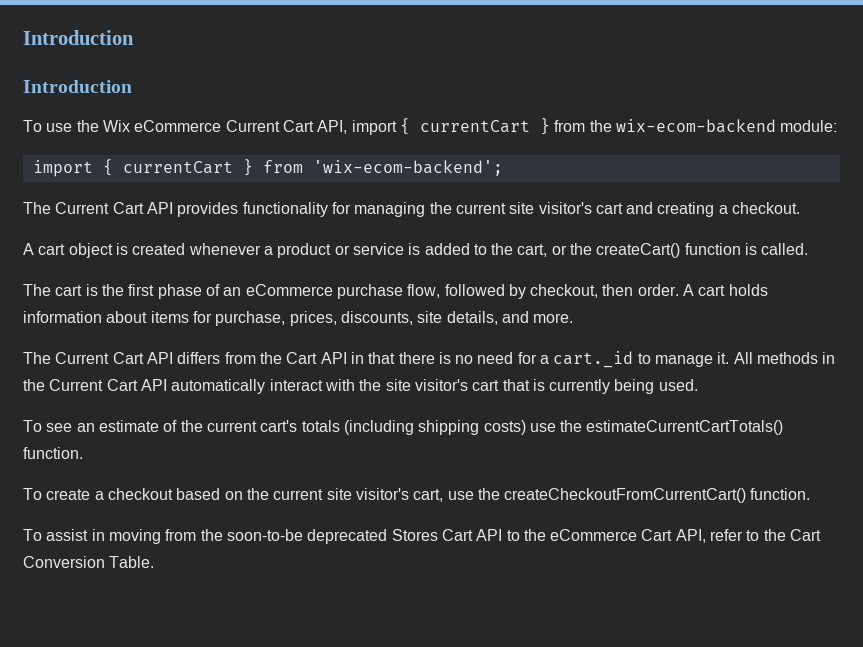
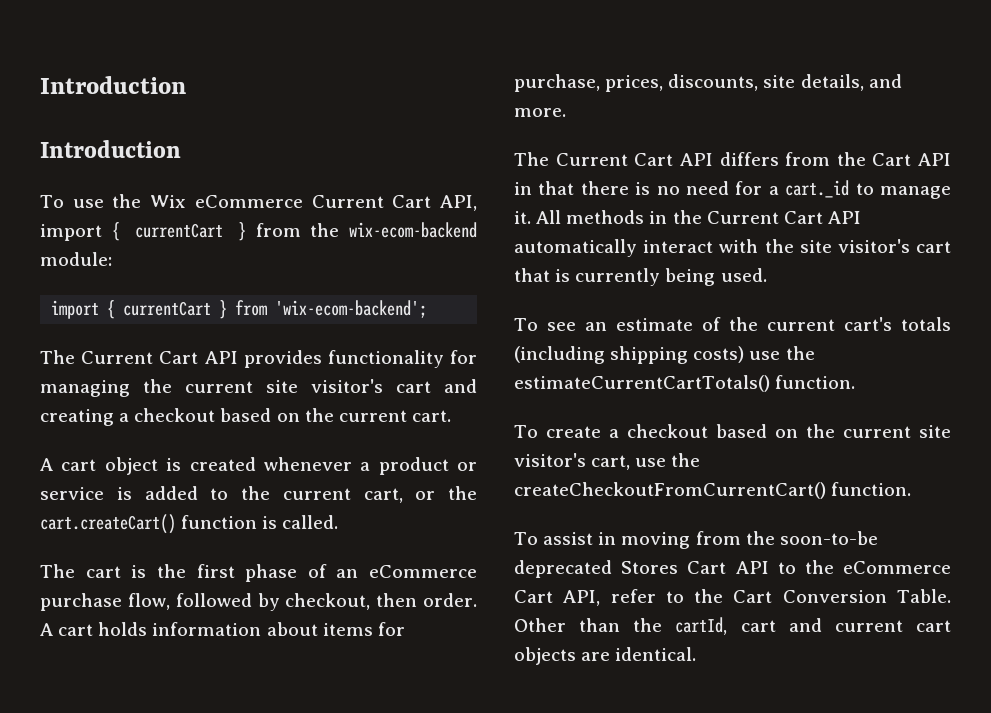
[732,202,801,214] checkout. -> [134,408,451,422] checkout based on the current cart.
(514, 249) none -> [282,488,351,500] current
[596,243,681,258] createCart() -> [40,514,176,534] cart.createCart()
(155, 562) none -> [514,617,951,635] [514,647,697,665] Other than the cartId, cart and current cart objects are identical.

